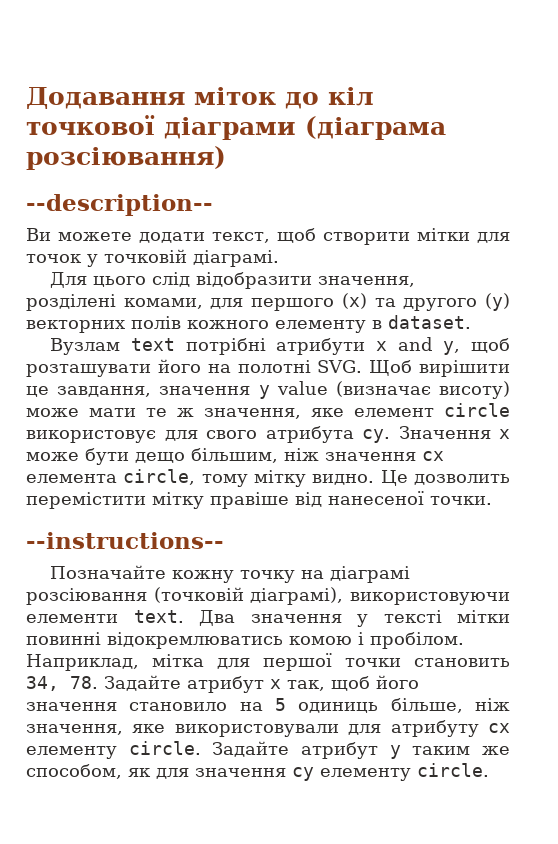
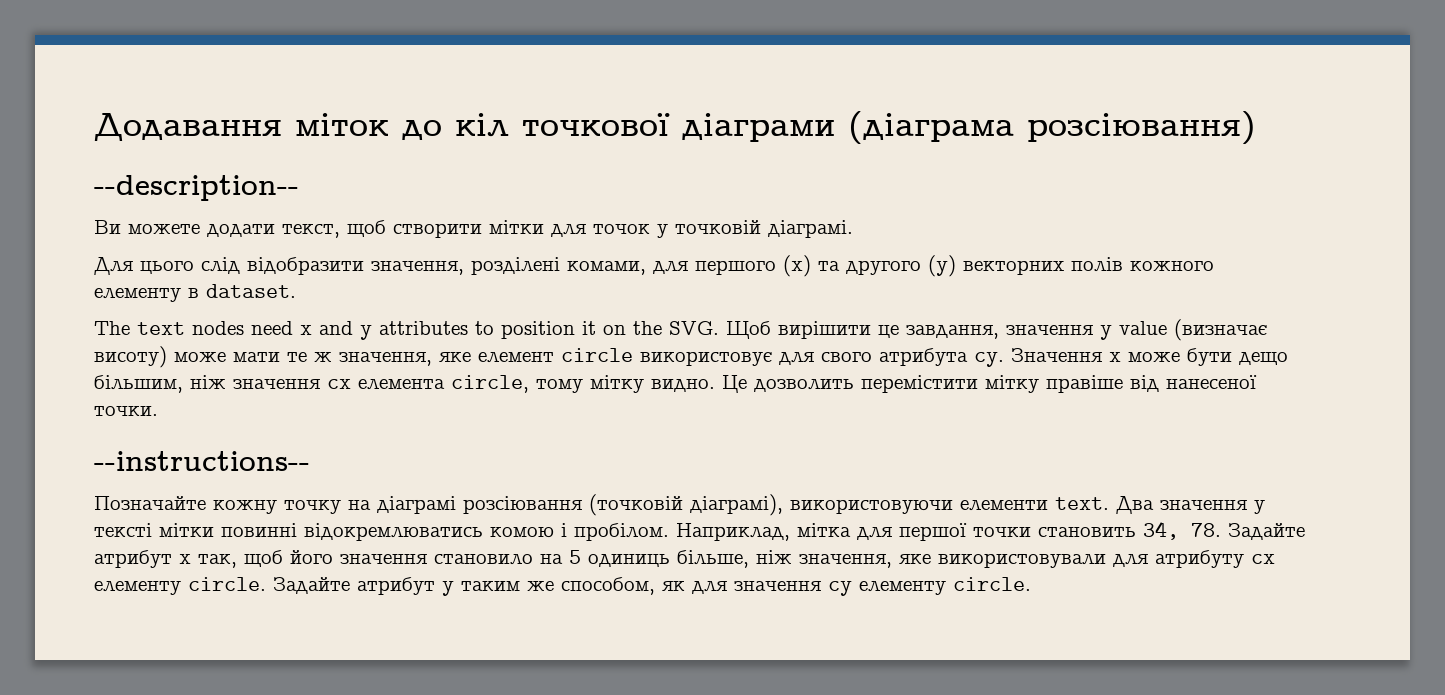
[50,337,511,355] [26,359,311,377] Вузлам text потрібні атрибути x and y, щоб розташувати його на полотні -> [94,321,662,340] The text nodes need x and y attributes to position it on the

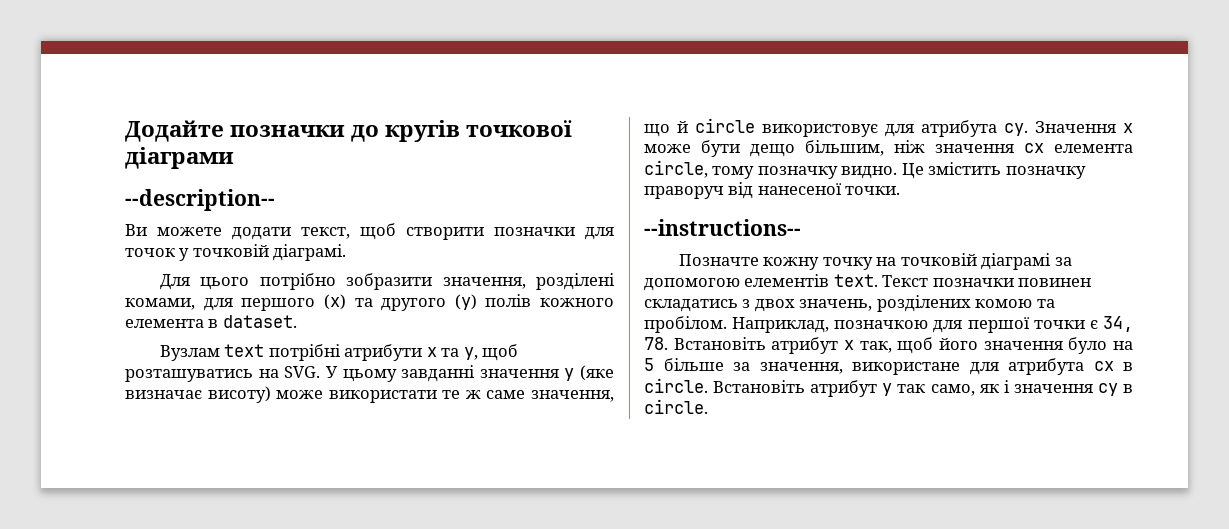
[94,113,509,141] Додавання міток до кіл -> [125,120,461,142] Додайте позначки до кругів
[848,111,1256,145] (діаграма розсіювання) -> (234, 158) none
[489,220,544,234] мітки -> [494,227,575,236] позначки
[201,257,364,275] слід відобразити -> [259,273,433,290] потрібно зобразити
[963,260,1064,275] векторних -> (477, 302) none
[94,288,181,302] елементу -> [125,319,204,328] елемента
[94,319,1267,341] The text nodes need x and y attributes to position it on the SVG. Щоб вирішити це завдання, значення y value (визначає -> [159,344,519,361] [125,365,614,382] [125,390,202,399] Вузлам text потрібні атрибути x та y, щоб розташуватись на SVG. У цьому завданні значення y (яке визначає
[233,352,280,362] мати -> [328,390,437,403] використати
[339,352,554,366] значення, яке елемент -> [486,390,614,402] [644,121,688,137] саме значення, що й
[821,352,872,362] свого -> (914, 130) none
[590,375,644,393] мітку -> [757,166,838,179] позначку
[754,375,1123,393] дозволить перемістити мітку правіше -> [928,162,1086,179] [644,186,724,199] змістить позначку праворуч
[94,496,206,510] Позначайте -> [678,254,759,266] Позначте
[377,494,1265,516] [94,523,567,541] діаграмі розсіювання (точковій діаграмі), використовуючи елементи text. Два значення у тексті мітки повинні відокремлюватись комою і -> [900,253,1072,270] [644,274,1092,291] [644,295,1055,312] точковій діаграмі за допомогою елементів text. Текст позначки повинен складатись з двох значень, розділених комою та
[797,523,851,537] мітка -> [834,320,929,329] позначкою
[1038,527,1136,537] становить -> [1089,320,1098,329] є
[1228,523,1305,540] Задайте -> [673,337,766,350] Встановіть
[434,554,533,565] становило -> [1068,337,1108,354] було
[588,550,1275,568] [94,577,727,596] одиниць більше, ніж значення, яке використовували для атрибуту cx елементу circle. Задайте атрибут y таким же способом, як для -> [663,358,1133,375] [644,378,1010,397] більше за значення, використане для атрибута cx в circle. Встановіть атрибут y так само, як і
[859,581,946,595] елементу -> [1123,384,1133,393] в

